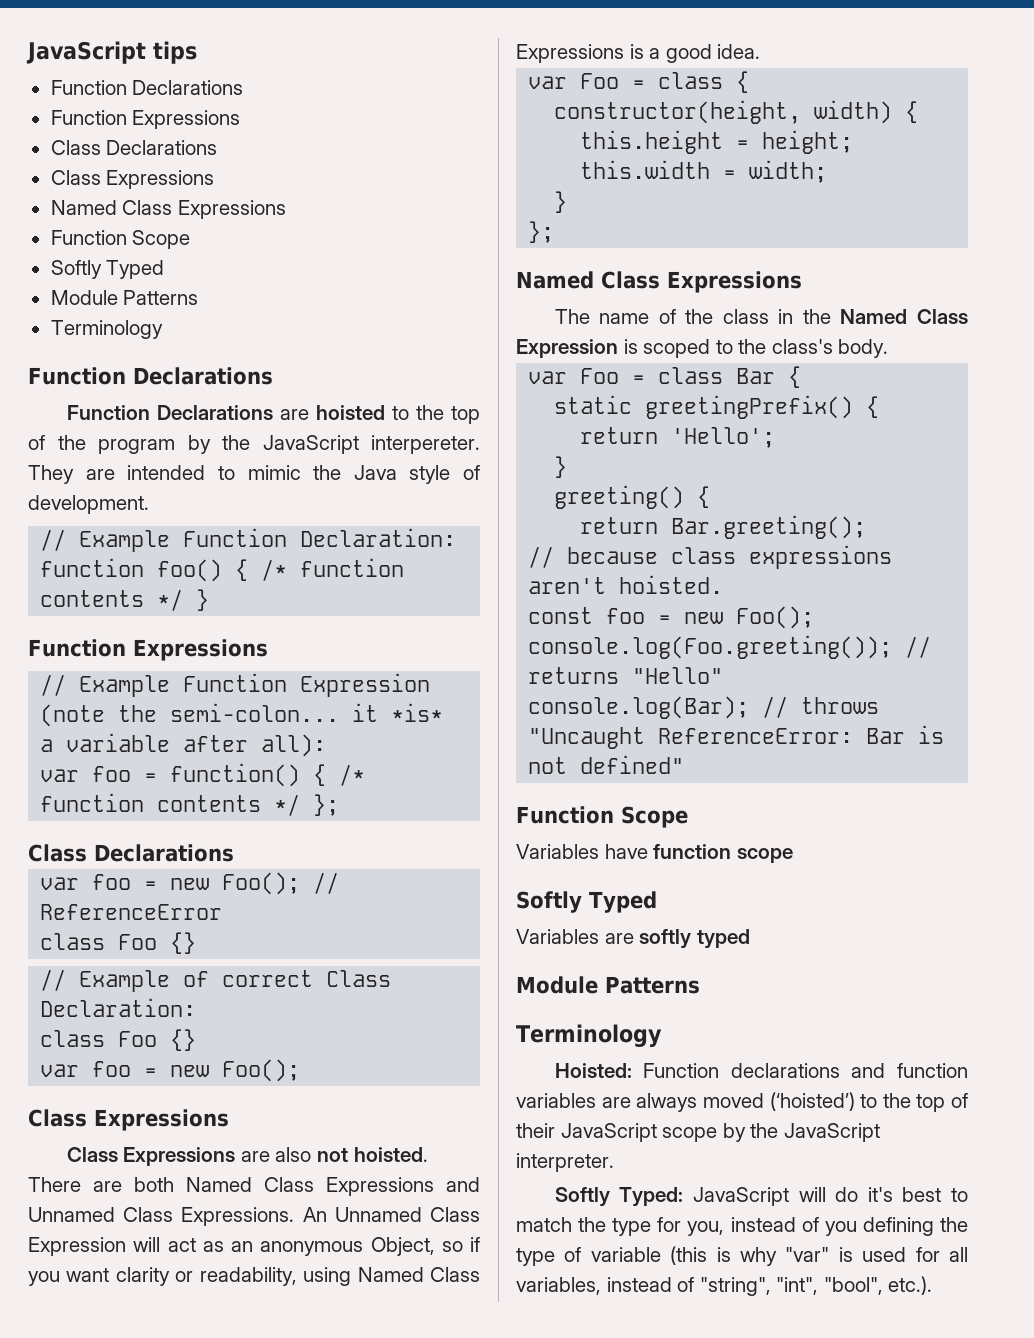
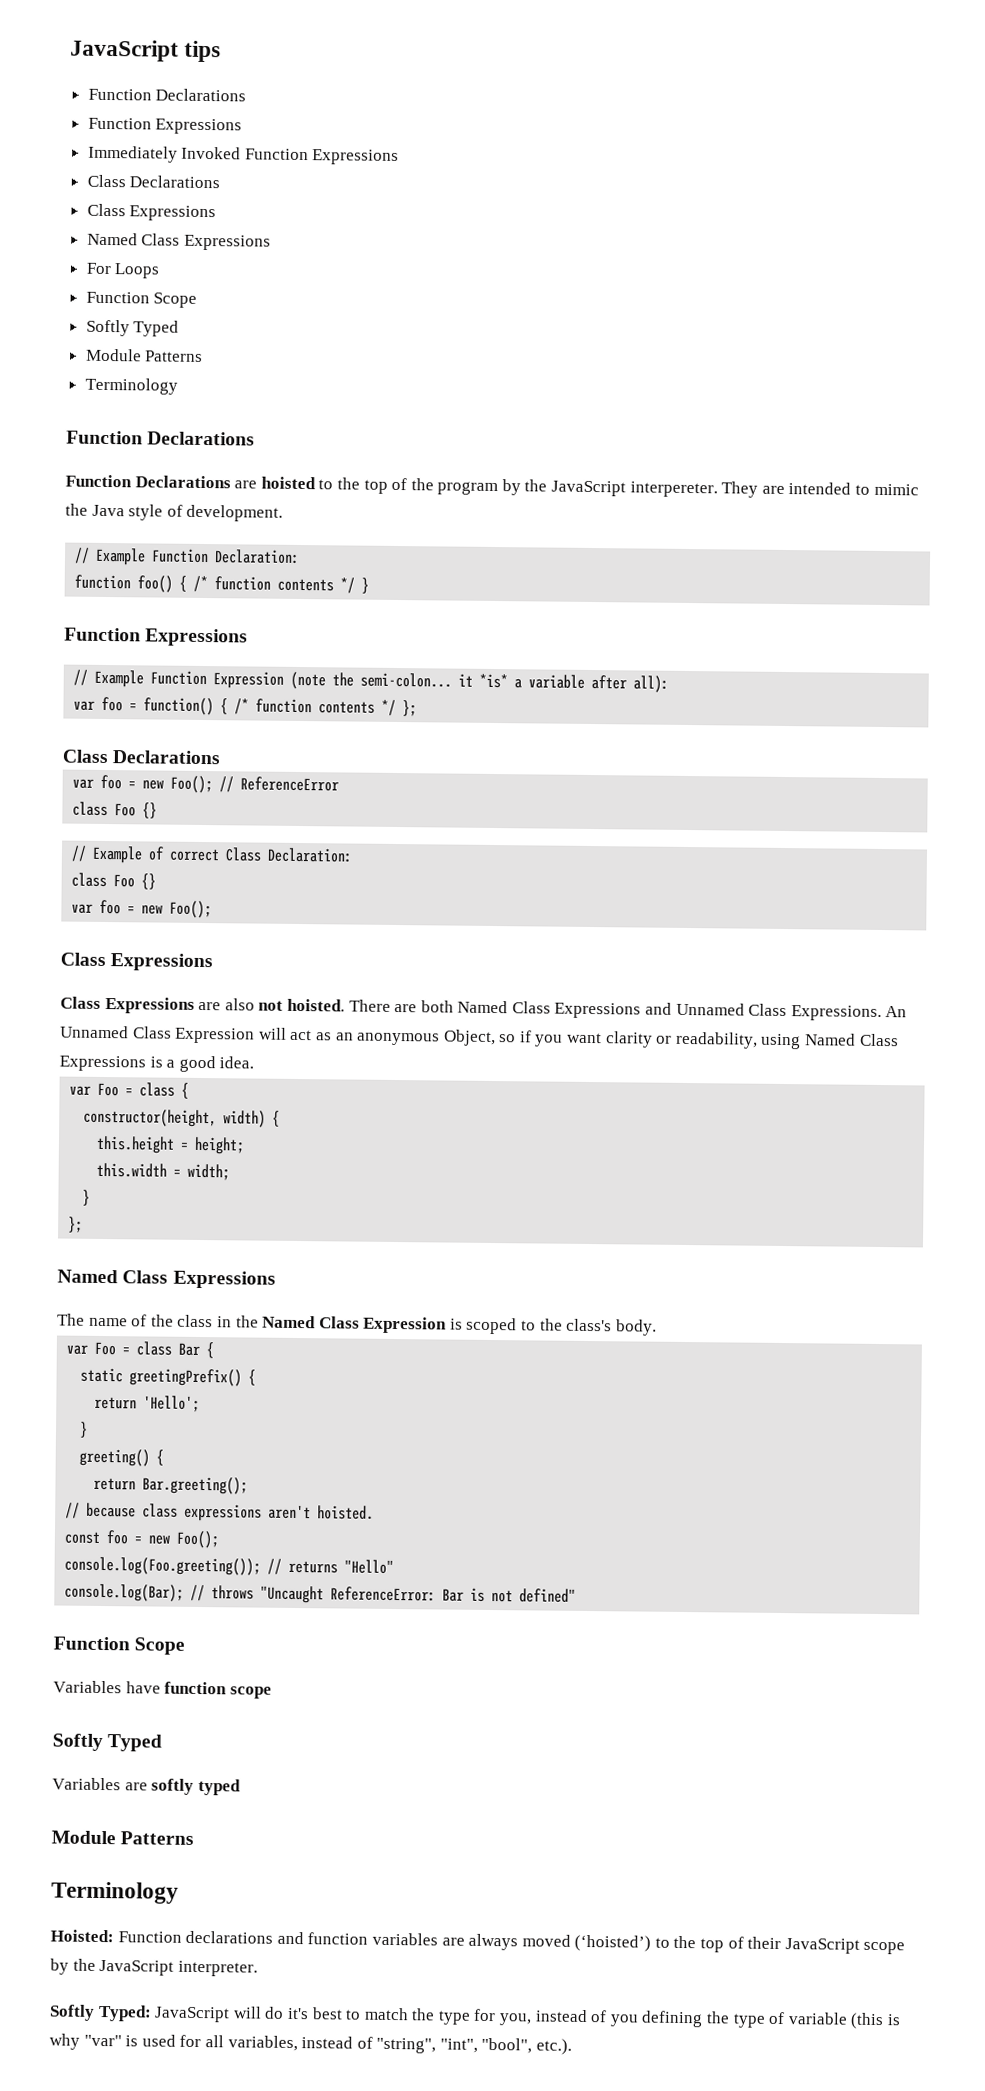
(241, 119) none -> [87,145,400,165] // Immediately Invoked Function Expressions
(286, 209) none -> [85,262,161,279] // For Loops

